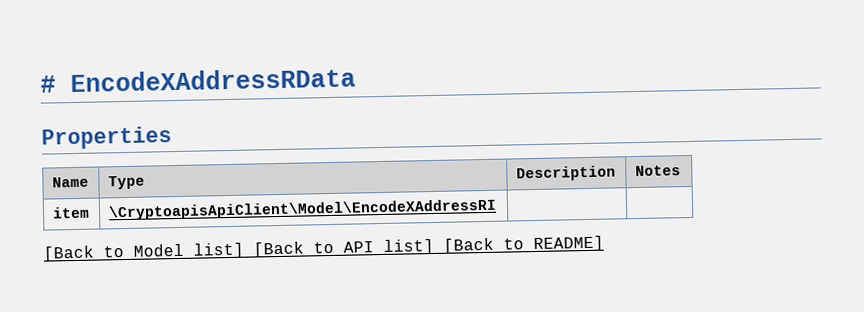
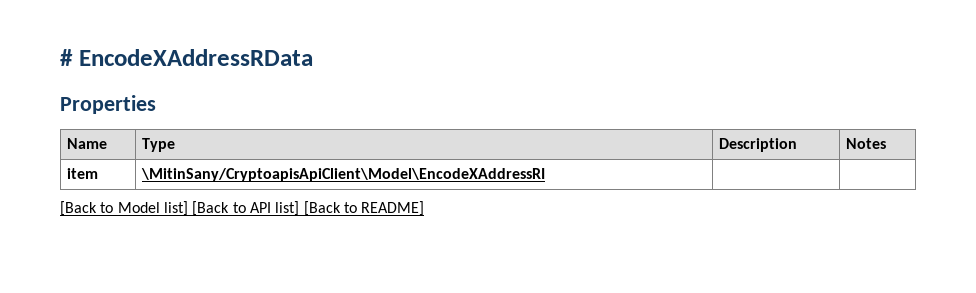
[107,198,497,221] \CryptoapisApiClient\Model\EncodeXAddressRI -> [140,168,545,182] \MitinSany/CryptoapisApiClient\Model\EncodeXAddressRI

